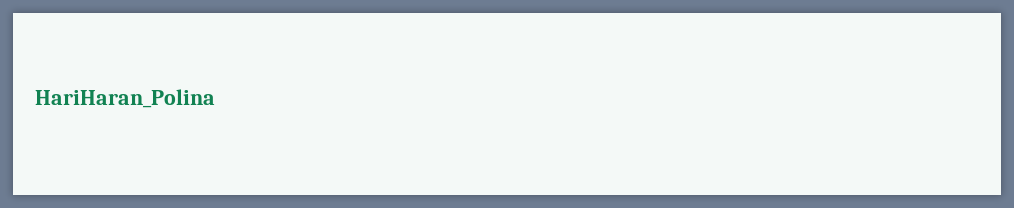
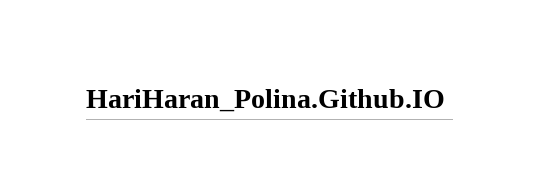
[35,89,215,108] HariHaran_Polina -> [86,89,445,112] HariHaran_Polina.Github.IO

